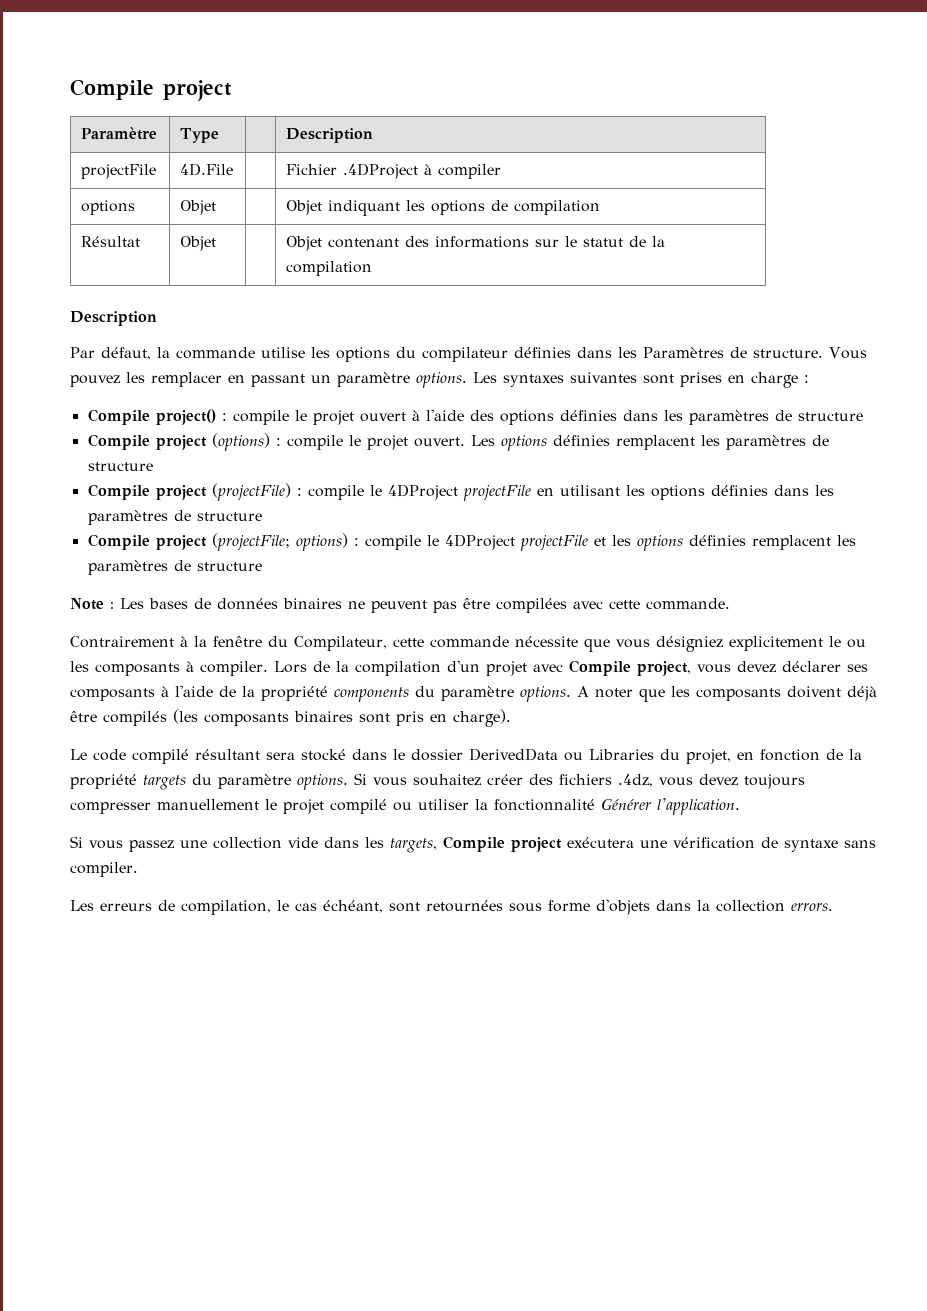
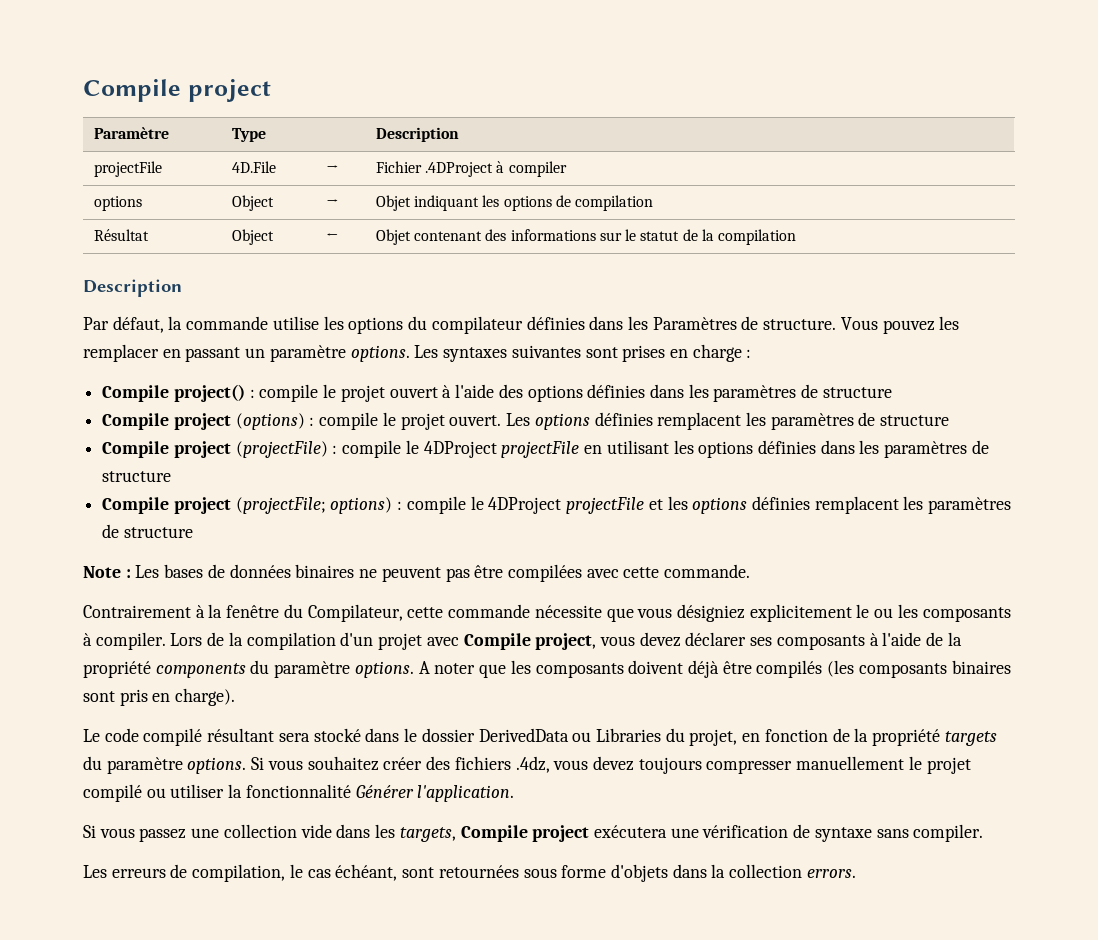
(234, 169) none -> [325,165,339,173] →
[180,200,217,215] Objet | -> [231,195,274,211] [325,199,339,207] Object | →
[180,236,217,251] Objet | -> [231,229,274,245] [325,233,339,241] Object | ←

